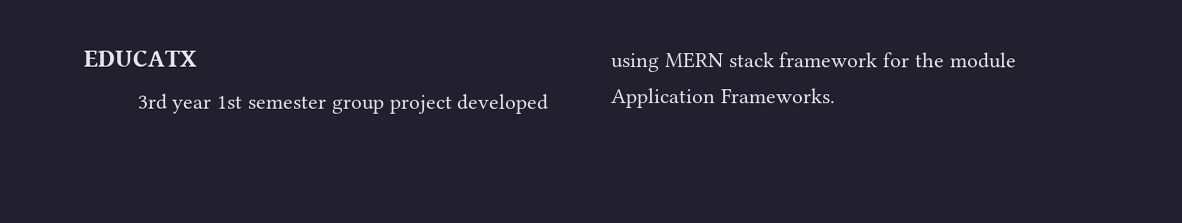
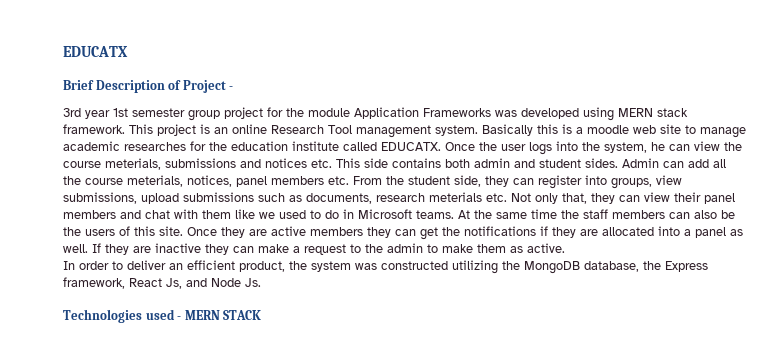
(198, 58) none -> [63,80,234,93] // Brief Description of Project -
[456,93,550,114] [611,52,1017,73] [611,88,836,109] developed using MERN stack framework for the module Application Frameworks. -> [267,107,688,121] [63,124,746,138] [63,141,742,155] [63,158,726,170] [63,175,682,189] [63,192,735,204] [63,209,735,219] [63,226,743,240] [63,243,565,255] [63,260,708,274] [63,277,261,289] [63,309,262,323] for the module Application Frameworks was developed using MERN stack framework. This project is an online Research Tool management system. Basically this is a moodle web site to manage academic researches for the education institute called EDUCATX. Once the user logs into the system, he can view the course meterials, submissions and notices etc. This side contains both admin and student sides. Admin can add all the course meterials, notices, panel members etc. From the student side, they can register into groups, view submissions, upload submissions such as documents, research meterials etc. Not only that, they can view their panel members and chat with them like we used to do in Microsoft teams. At the same time the staff members can also be the users of this site. Once they are active members they can get the notifications if they are allocated into a panel as well. If they are inactive they can make a request to the admin to make them as active. // In order to deliver an efficient product, the system was constructed utilizing the MongoDB database, the Express framework, React Js, and Node Js. // Technologies used - MERN STACK

